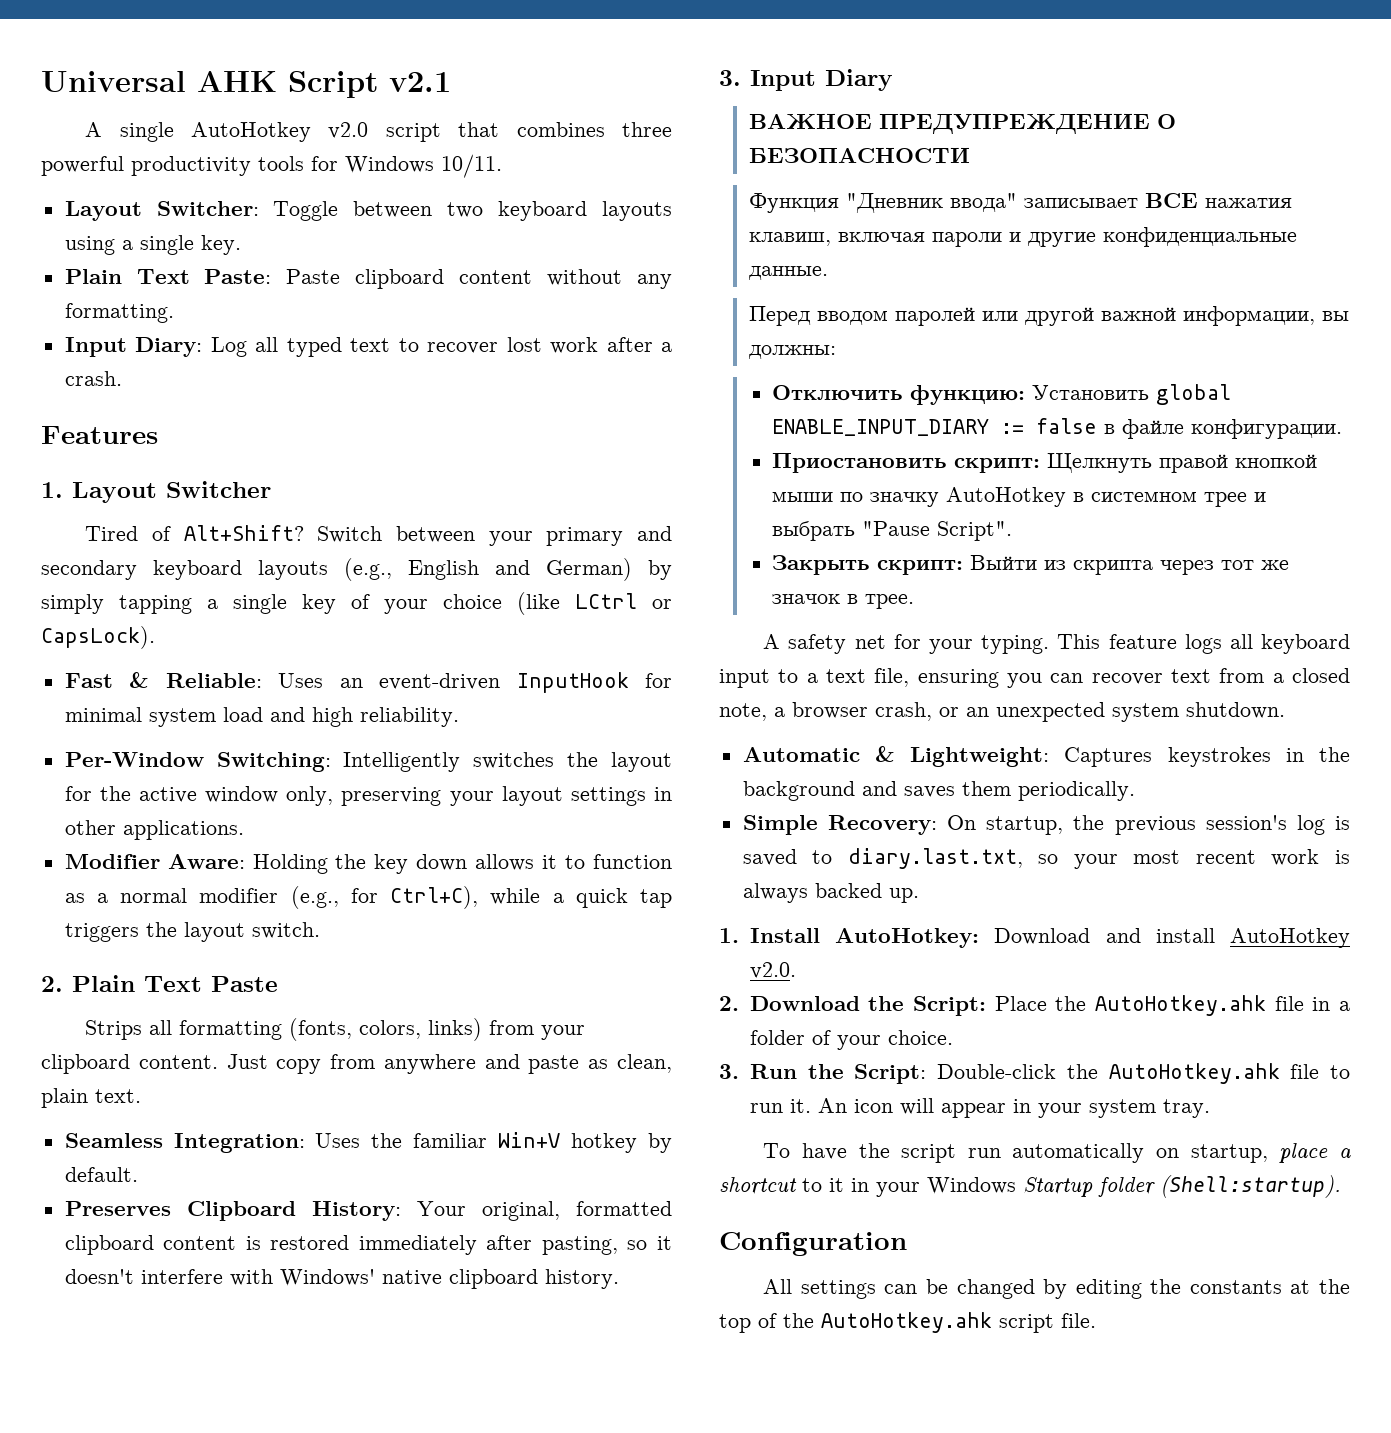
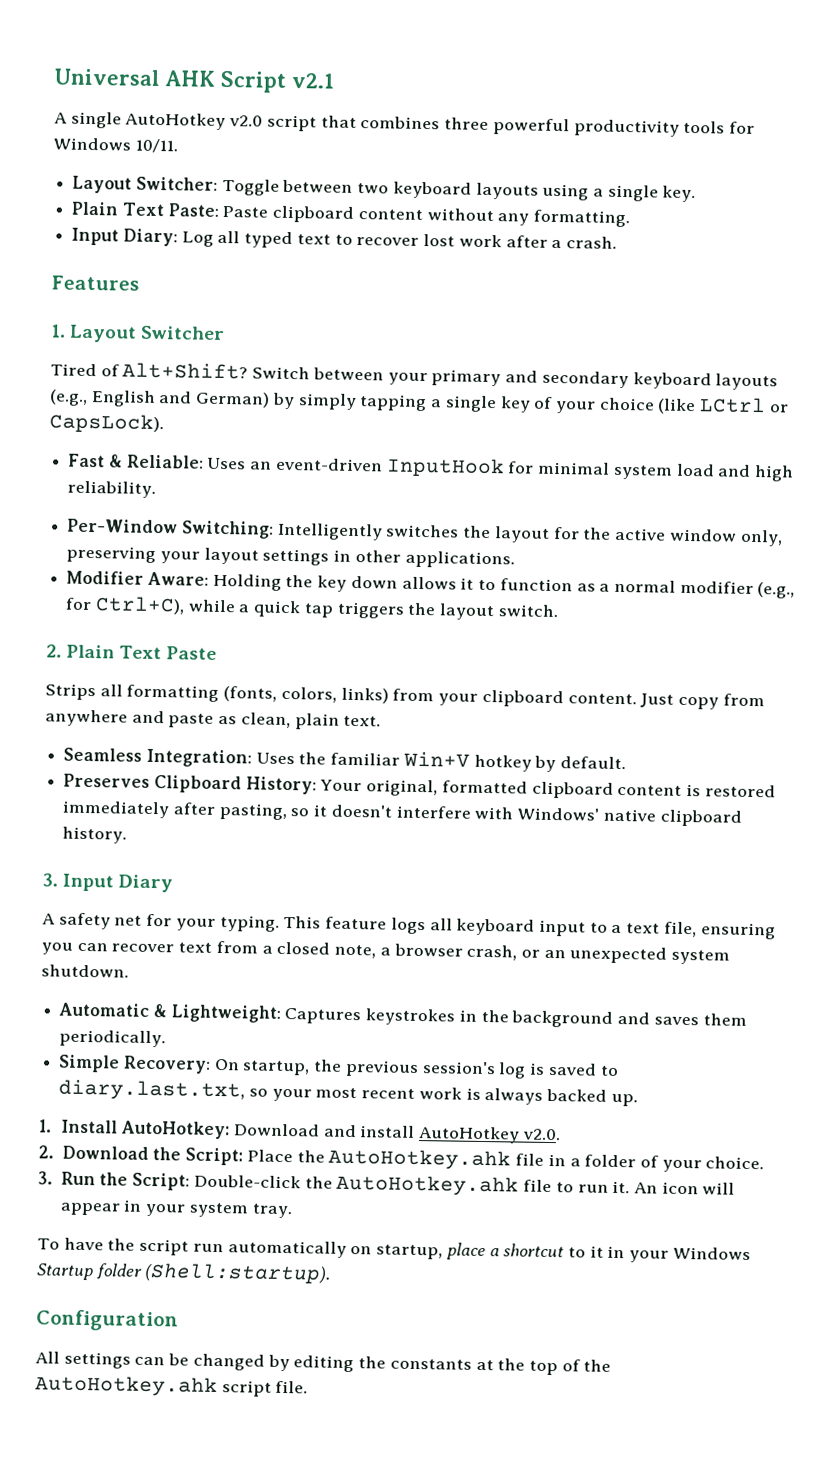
[748,113,1176,134] [748,147,970,164] [748,193,1292,213] [748,227,1297,247] [748,266,828,280] [748,306,1349,326] [748,345,836,359] [772,384,1232,405] [772,418,1343,439] [772,453,1318,473] [772,487,1267,507] [772,521,1013,541] [772,555,1290,575] [772,594,915,609] // ВАЖНОЕ ПРЕДУПРЕЖДЕНИЕ О БЕЗОПАСНОСТИ // Функция "Дневник ввода" записывает ВСЕ нажатия клавиш, включая пароли и другие конфиденциальные данные. // Перед вводом паролей или другой важной информации, вы должны: // Отключить функцию: Установить global ENABLE_INPUT_DIARY := false в файле конфигурации. // Приостановить скрипт: Щелкнуть правой кнопкой мыши по значку AutoHotkey в системном трее и выбрать "Pause Script". // Закрыть скрипт: Выйти из скрипта через тот же значок в трее. -> (174, 883) none

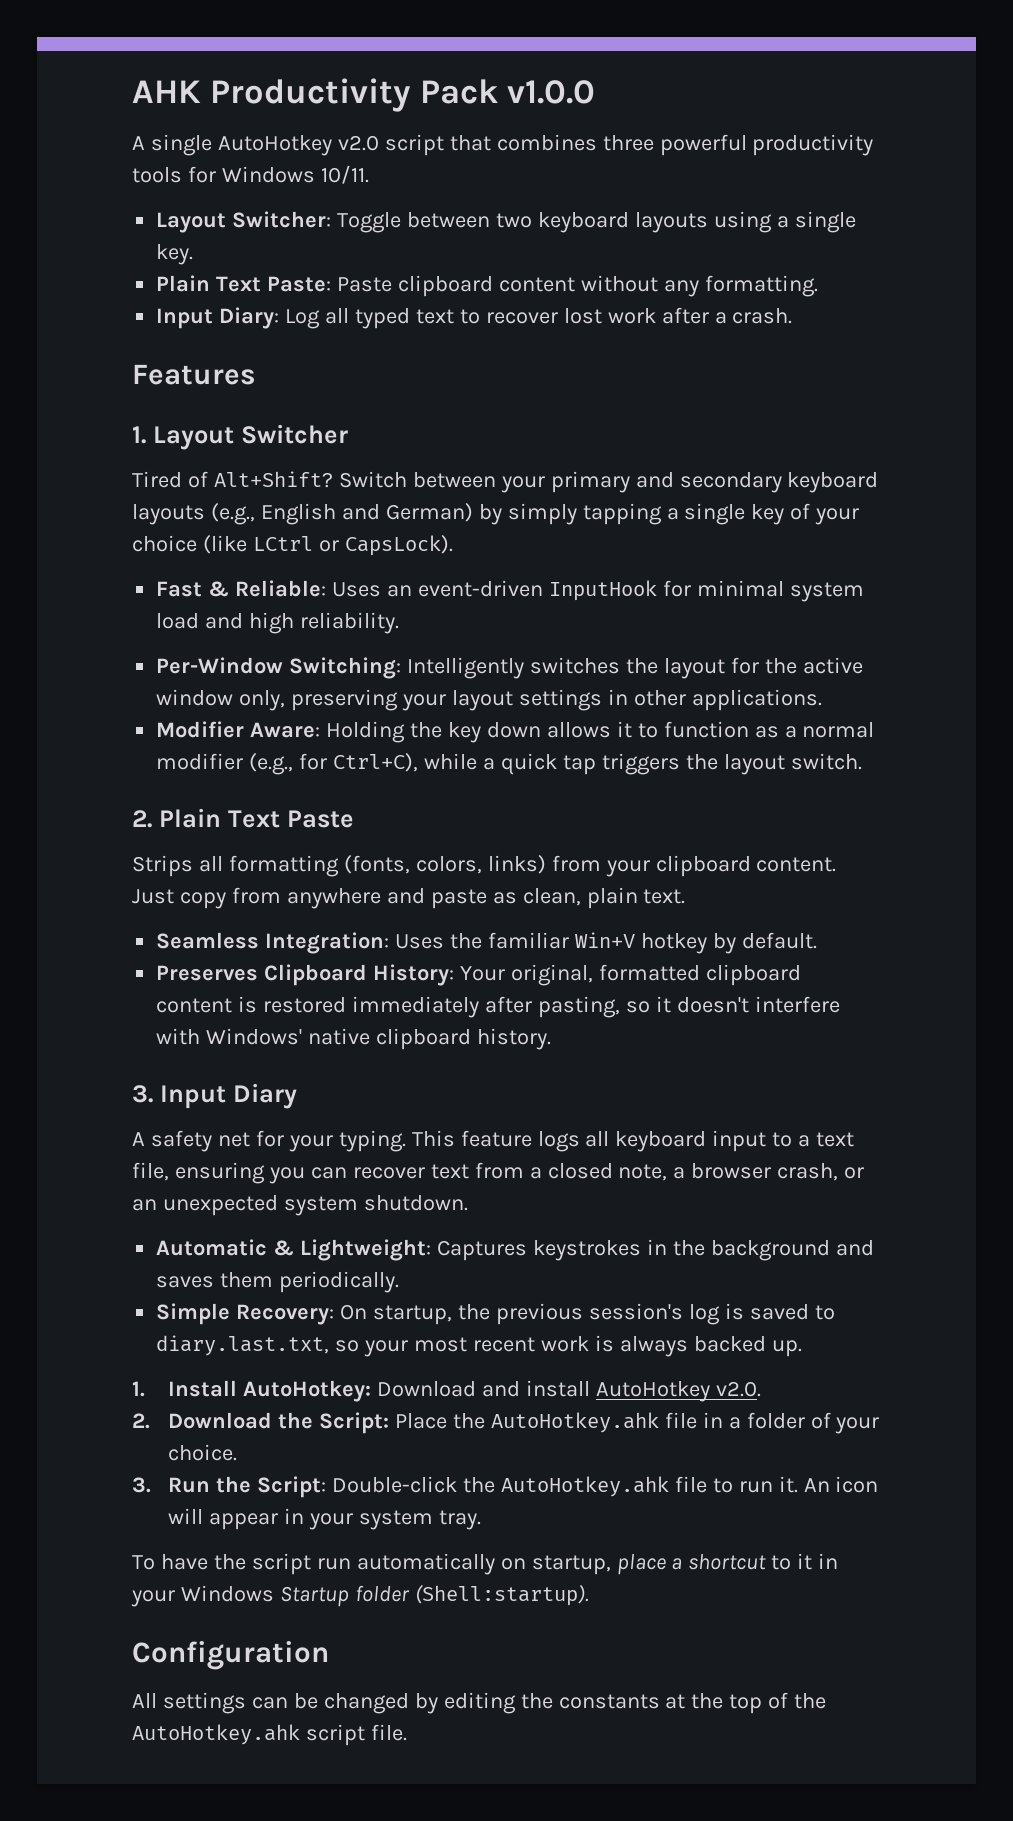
[54,68,334,93] Universal AHK Script v2.1 -> [132,78,595,112] AHK Productivity Pack v1.0.0

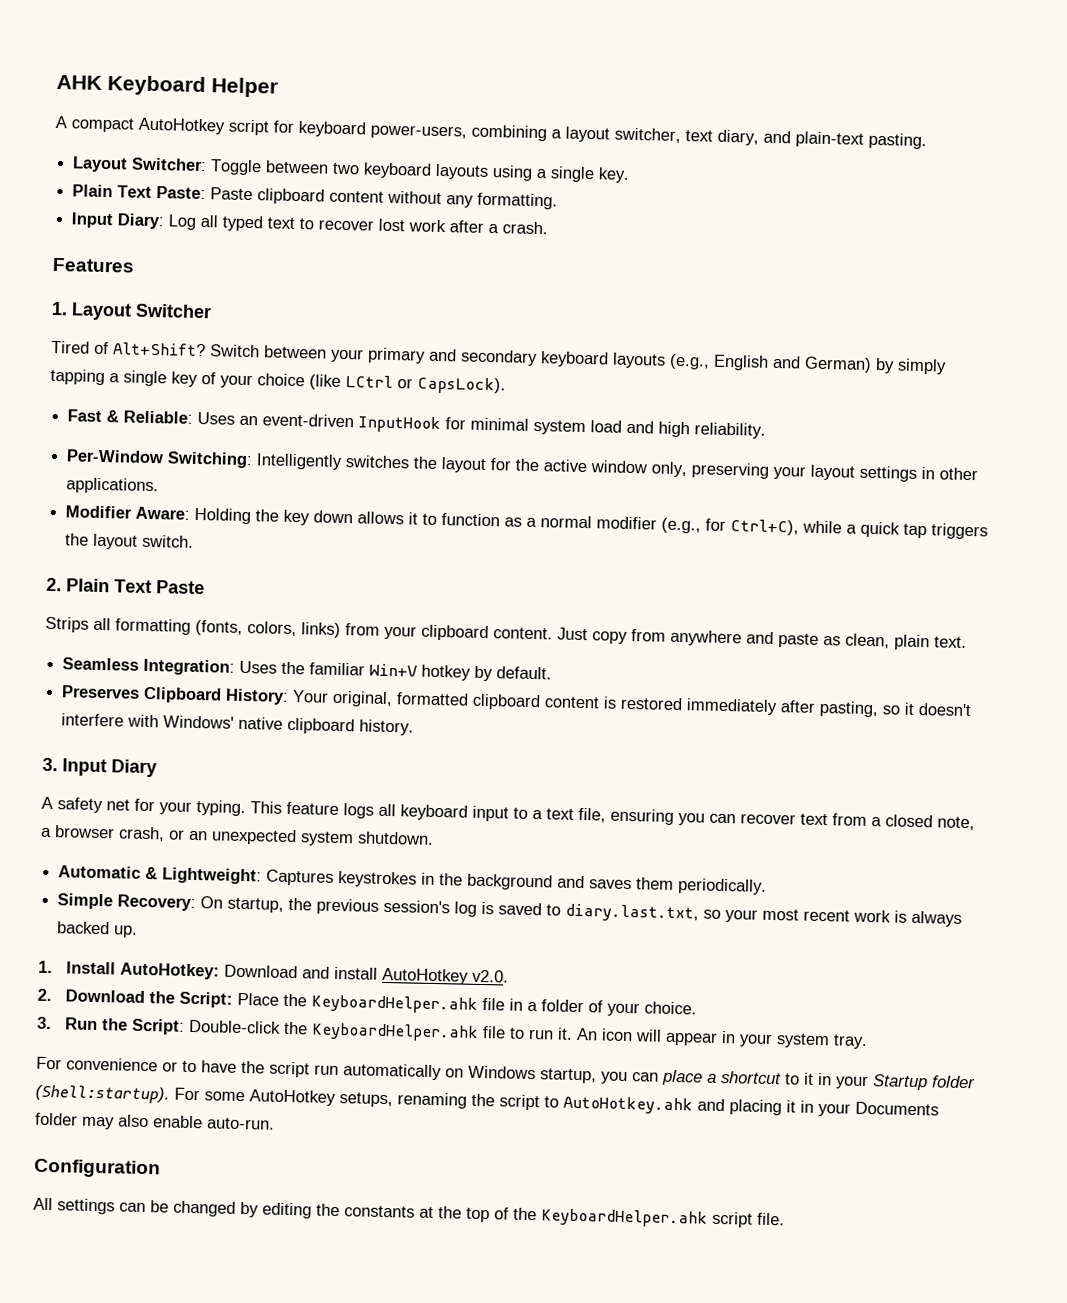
[210,78,595,112] [132,134,874,156] [132,165,369,184] Productivity Pack v1.0.0 // A single AutoHotkey v2.0 script that combines three powerful productivity tools for Windows 10/11. -> [107,75,278,98] [55,115,927,150] Keyboard Helper // A compact AutoHotkey script for keyboard power-users, combining a layout switcher, text diary, and plain-text pasting.
[490,1412,659,1433] AutoHotkey.ahk -> [310,994,478,1014] KeyboardHelper.ahk
[500,1476,669,1497] AutoHotkey.ahk -> [310,1022,479,1042] KeyboardHelper.ahk
[132,1555,155,1570] To -> [36,1056,197,1073] For convenience or to
[531,1555,611,1575] startup, -> [468,1065,659,1085] Windows startup, you can
[180,1585,274,1602] Windows -> (869, 1082) none
(589, 1595) none -> [174,1087,939,1117] [35,1112,275,1130] For some AutoHotkey setups, renaming the script to AutoHotkey.ahk and placing it in your Documents folder may also enable auto-run.
[132,1724,300,1745] AutoHotkey.ahk -> [541,1208,708,1228] KeyboardHelper.ahk

